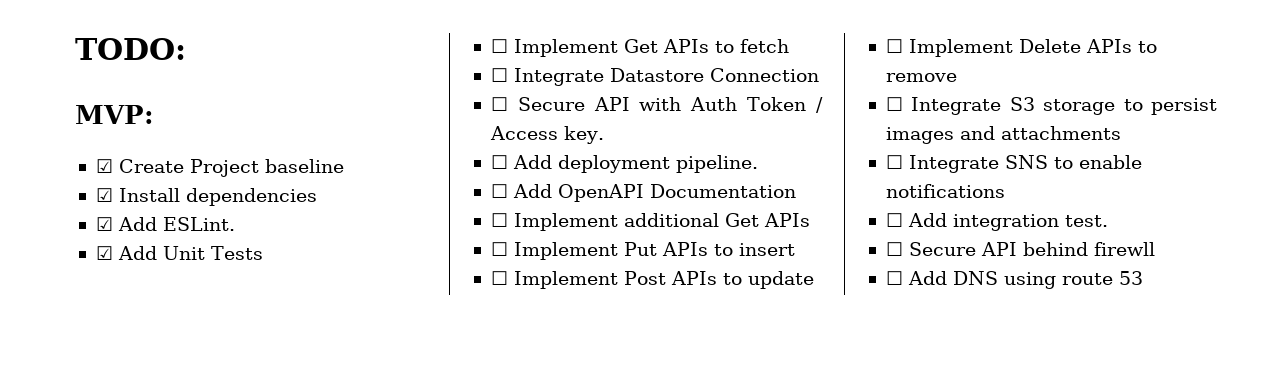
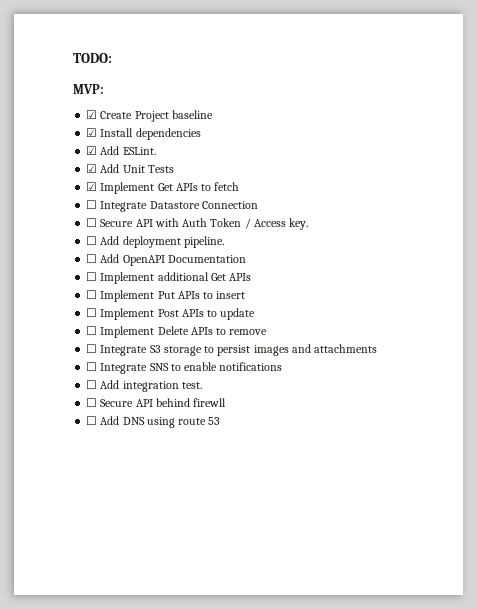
[490,39,508,53] ☐ -> [86,182,98,191] ☑

